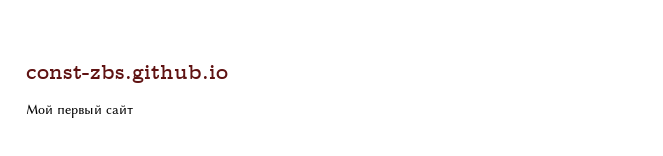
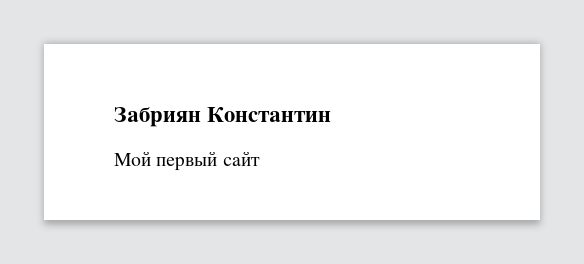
[26,65,228,83] const-zbs.github.io -> [114,107,332,127] Забриян Константин

